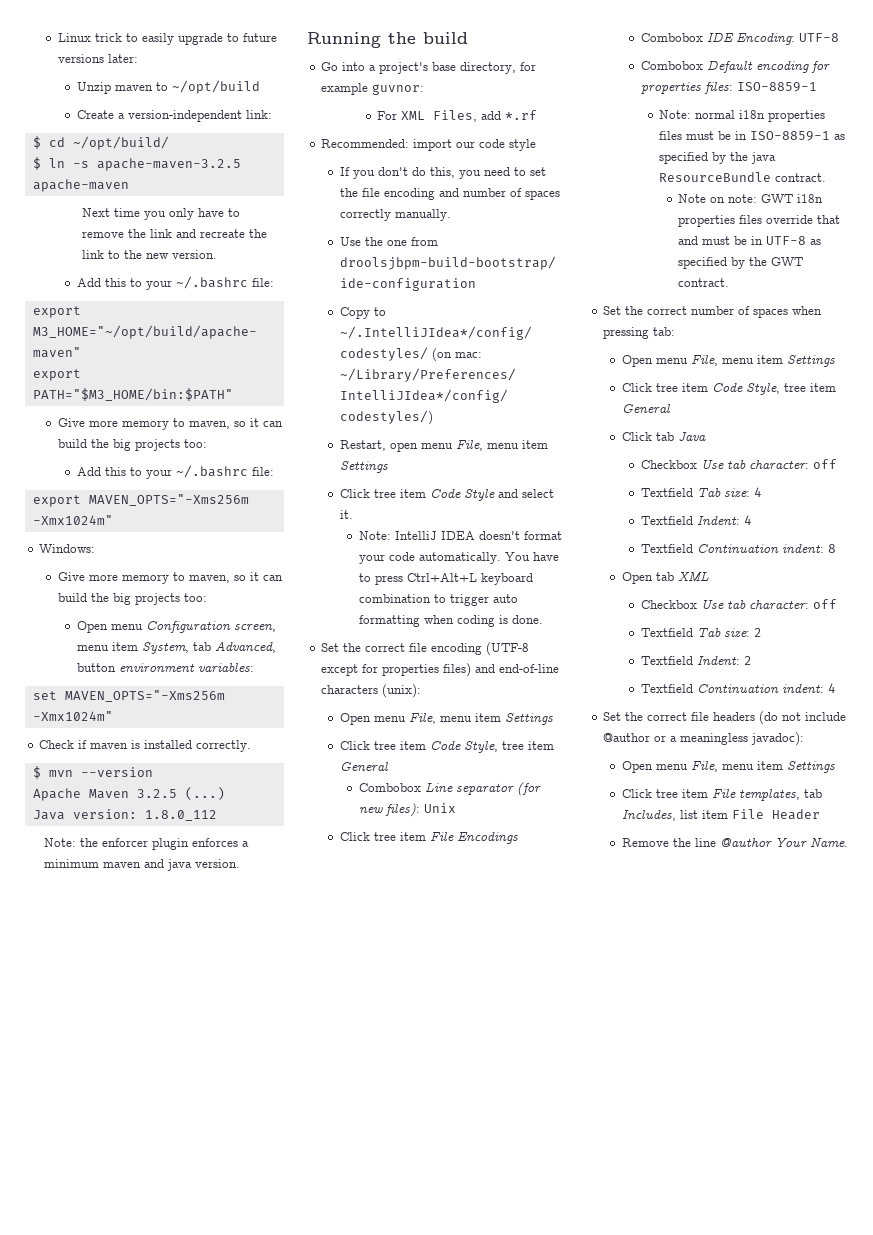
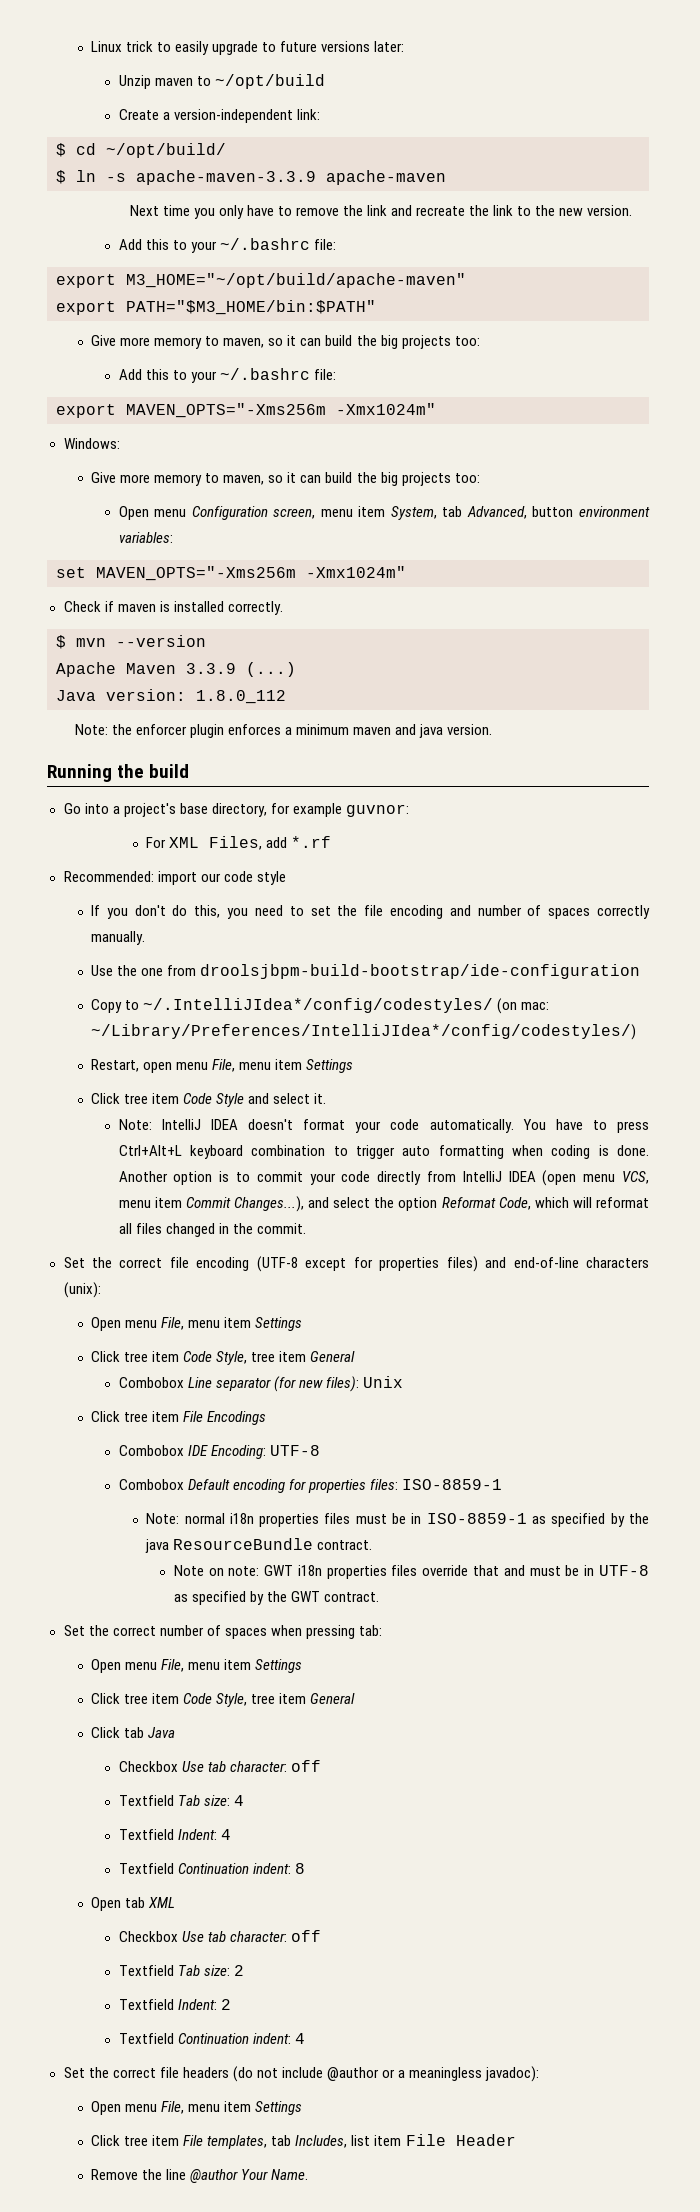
[96,158,241,171] apache-maven-3.2.5 -> [136,170,316,185] apache-maven-3.3.9
[136,789,177,798] 3.2.5 -> [186,663,236,674] 3.3.9
(543, 619) none -> [118,1170,649,1186] [118,1196,649,1212] [118,1223,306,1237] Another option is to commit your code directly from IntelliJ IDEA (open menu VCS, menu item Commit Changes...), and select the option Reformat Code, which will reformat all files changed in the commit.

